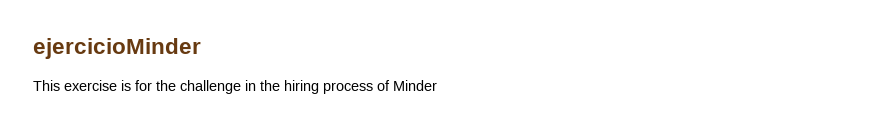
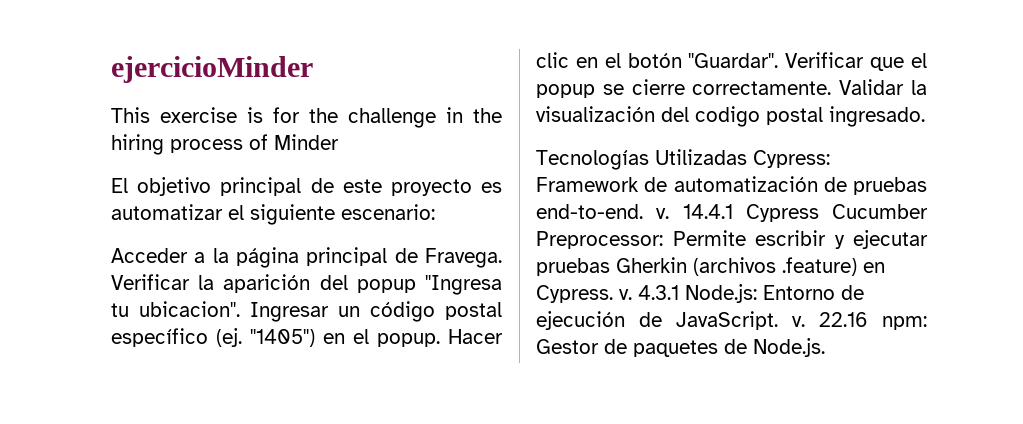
(437, 85) none -> [111,177,502,196] [111,204,435,225] [111,247,502,268] [111,274,502,295] [111,301,502,322] [111,328,503,347] [536,52,927,71] [536,79,927,98] [536,106,925,127] [536,149,830,170] [536,176,927,195] [536,204,928,222] [536,230,928,249] [536,257,885,276] [536,284,864,303] [536,311,927,330] [536,338,825,357] // El objetivo principal de este proyecto es automatizar el siguiente escenario: // Acceder a la página principal de Fravega. Verificar la aparición del popup "Ingresa tu ubicacion". Ingresar un código postal específico (ej. "1405") en el popup. Hacer clic en el botón "Guardar". Verificar que el popup se cierre correctamente. Validar la visualización del codigo postal ingresado. // Tecnologías Utilizadas Cypress: Framework de automatización de pruebas end-to-end. v. 14.4.1 Cypress Cucumber Preprocessor: Permite escribir y ejecutar pruebas Gherkin (archivos .feature) en Cypress. v. 4.3.1 Node.js: Entorno de ejecución de JavaScript. v. 22.16 npm: Gestor de paquetes de Node.js.

